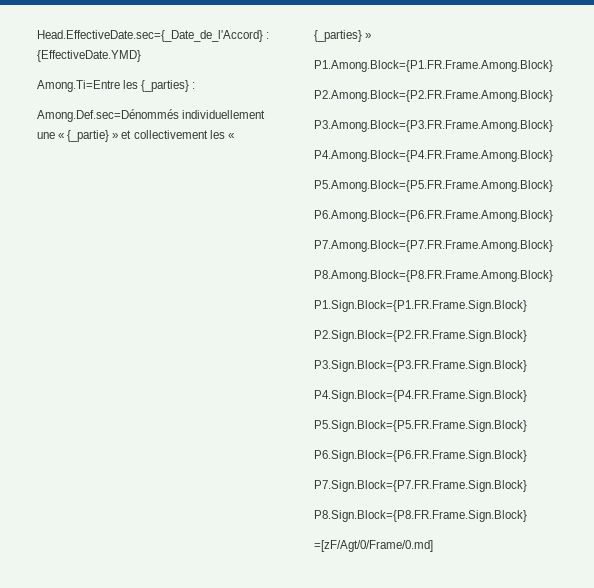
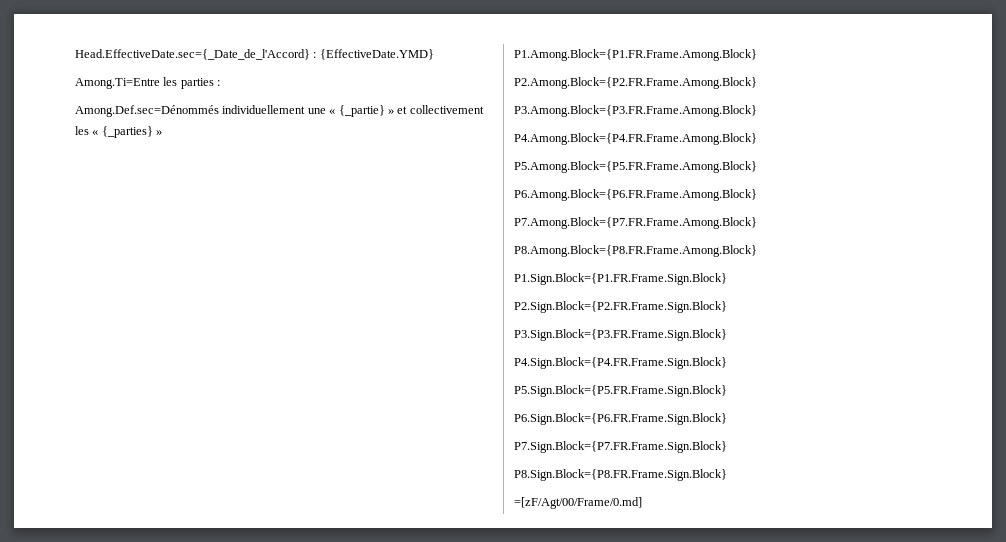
[141,80,190,92] {_parties} -> [180,78,214,89] parties
[314,540,433,552] =[zF/Agt/0/Frame/0.md] -> [514,497,642,509] =[zF/Agt/00/Frame/0.md]

